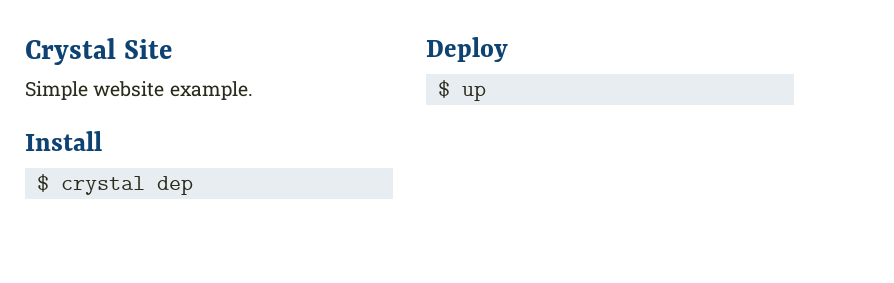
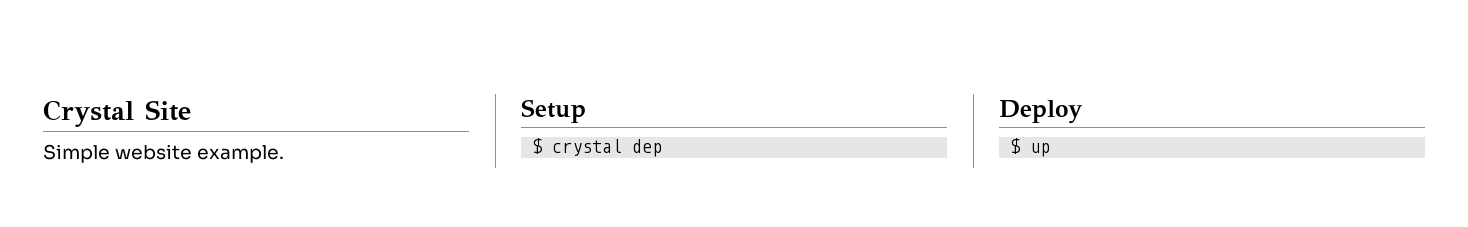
[25,131,102,151] Install -> [521,99,586,123] Setup

